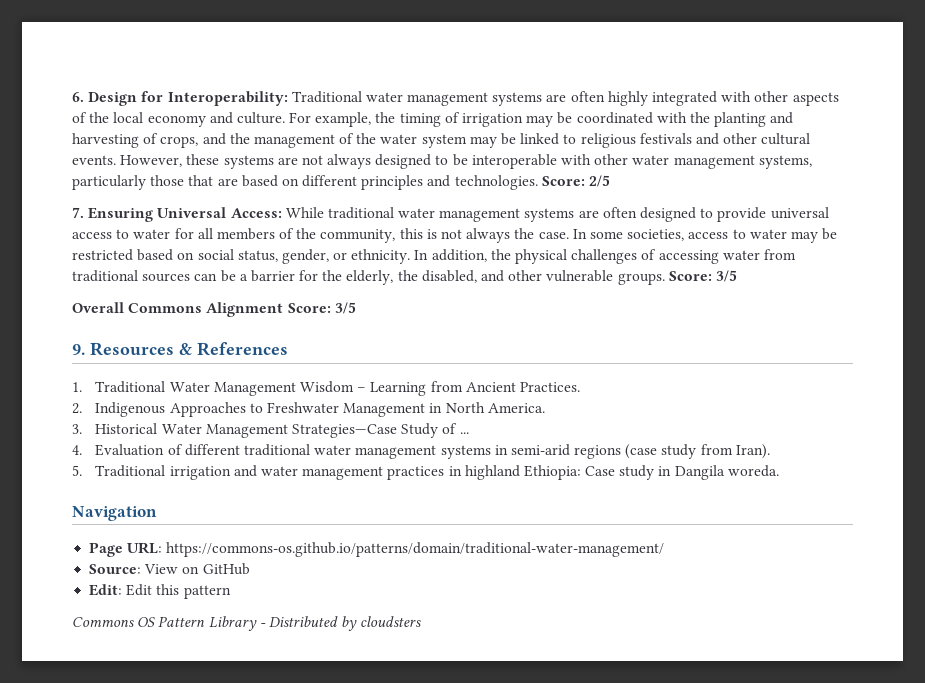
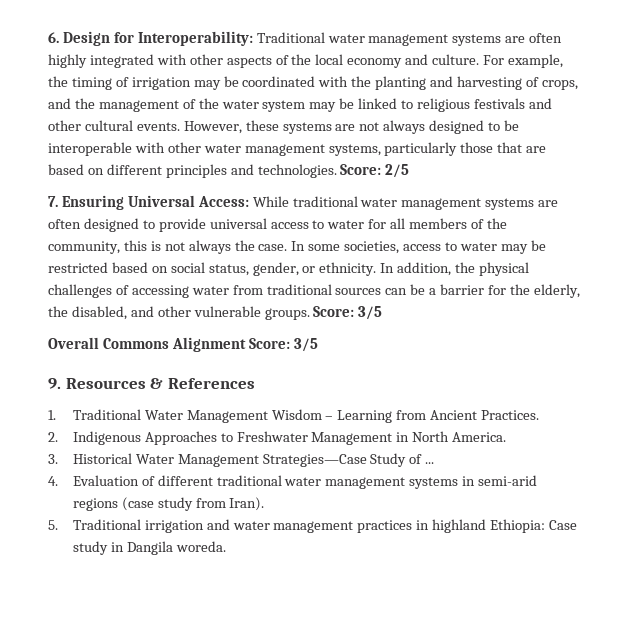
[72,506,157,521] [89,542,665,557] [89,563,250,575] [89,584,231,599] [72,616,422,631] // Navigation // Page URL: https://commons-os.github.io/patterns/domain/traditional-water-management/ // Source: View on GitHub // Edit: Edit this pattern // Commons OS Pattern Library - Distributed by cloudsters -> (226, 546) none

